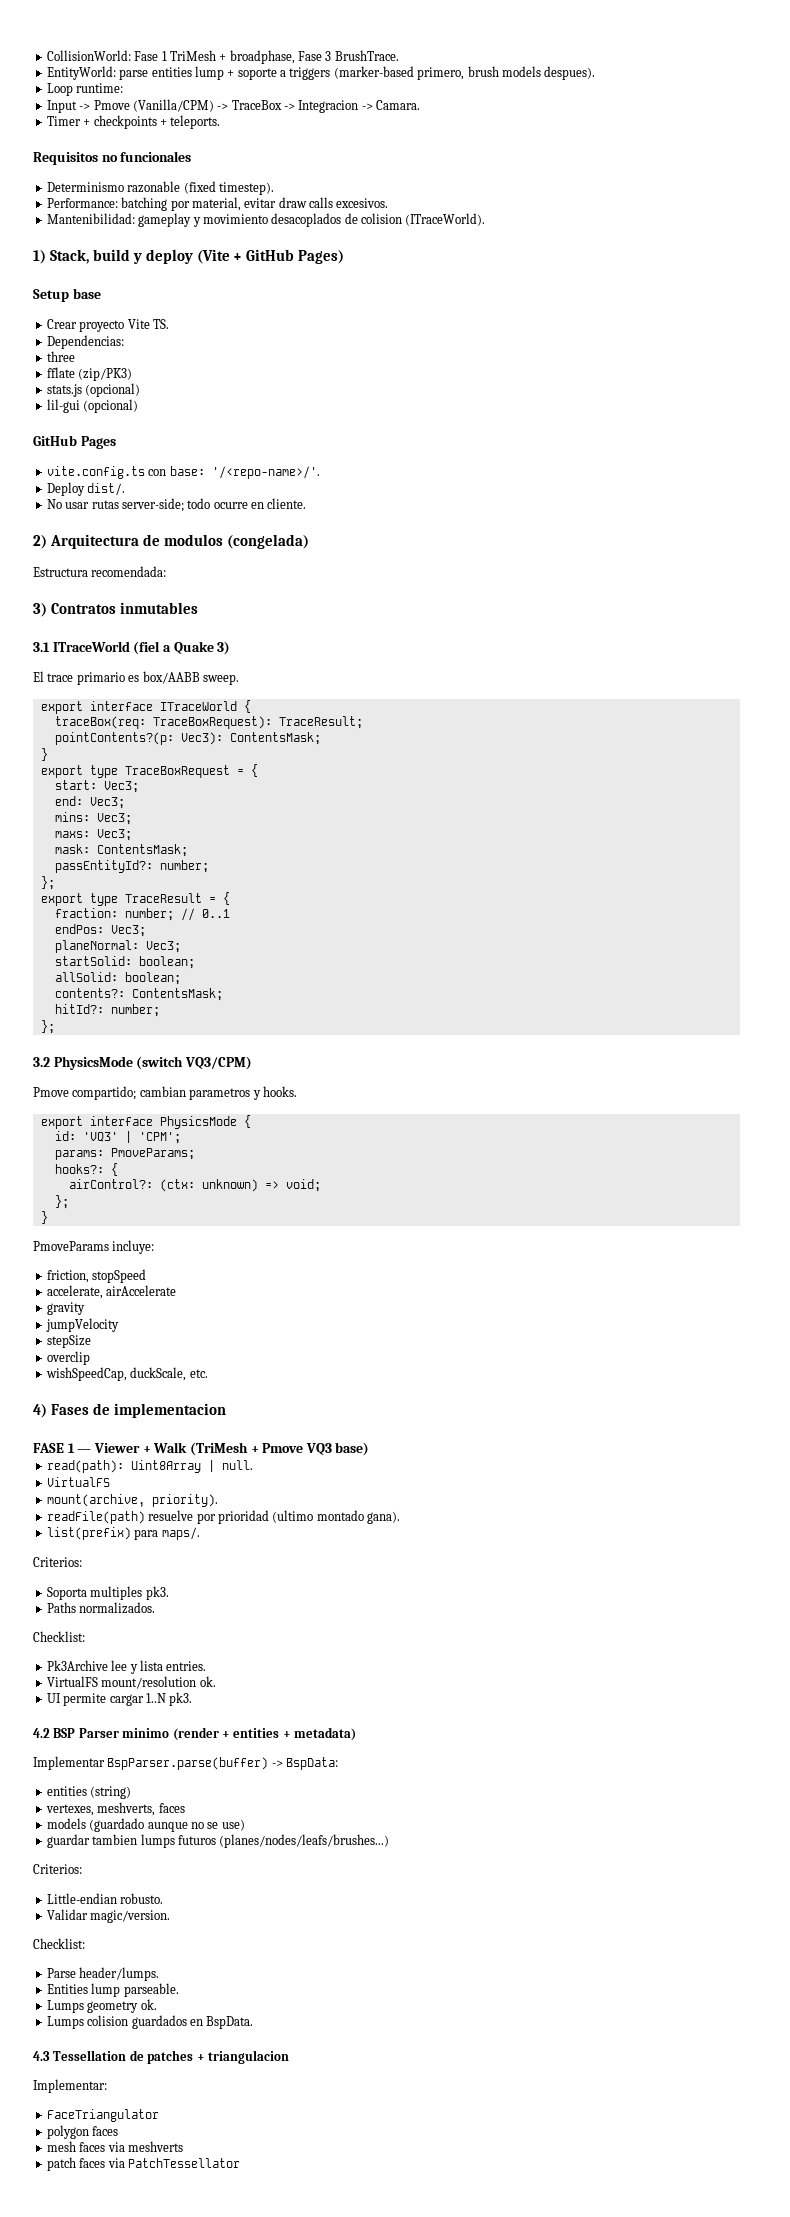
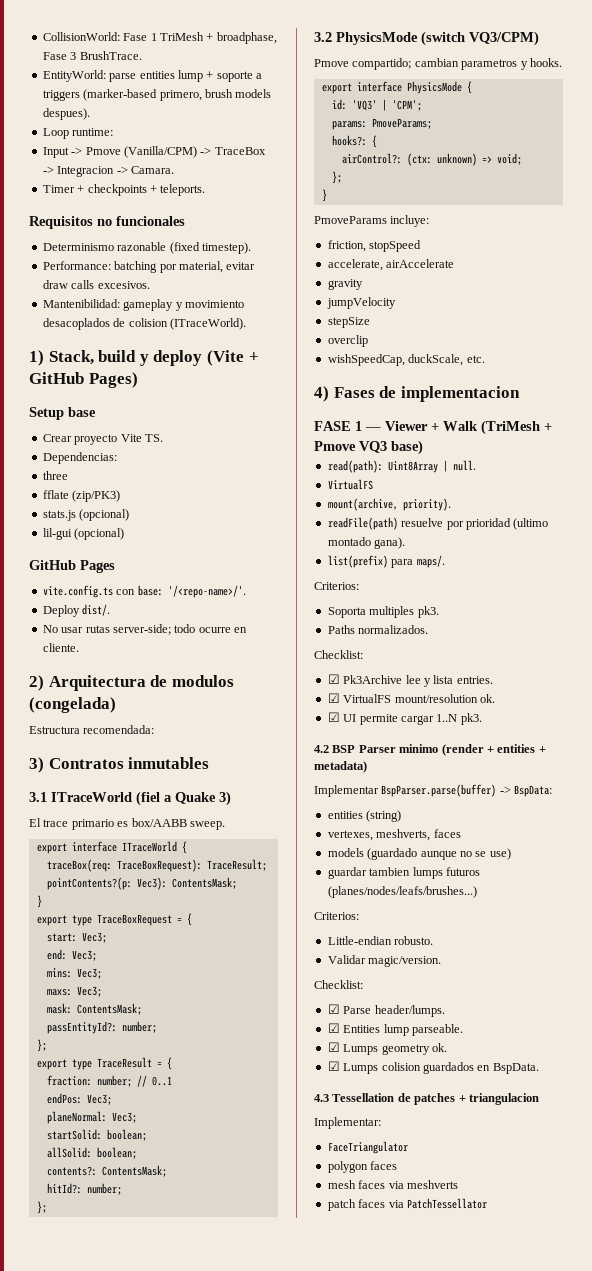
(85, 1636) none -> [327,674,340,684] ☑
(207, 1666) none -> [327,693,340,703] ☑
(216, 1681) none -> [327,712,340,722] ☑
(85, 1943) none -> [327,1004,340,1014] ☑
(160, 1974) none -> [327,1023,340,1033] ☑
(179, 1990) none -> [327,1042,340,1052] ☑
(157, 2004) none -> [327,1061,340,1071] ☑

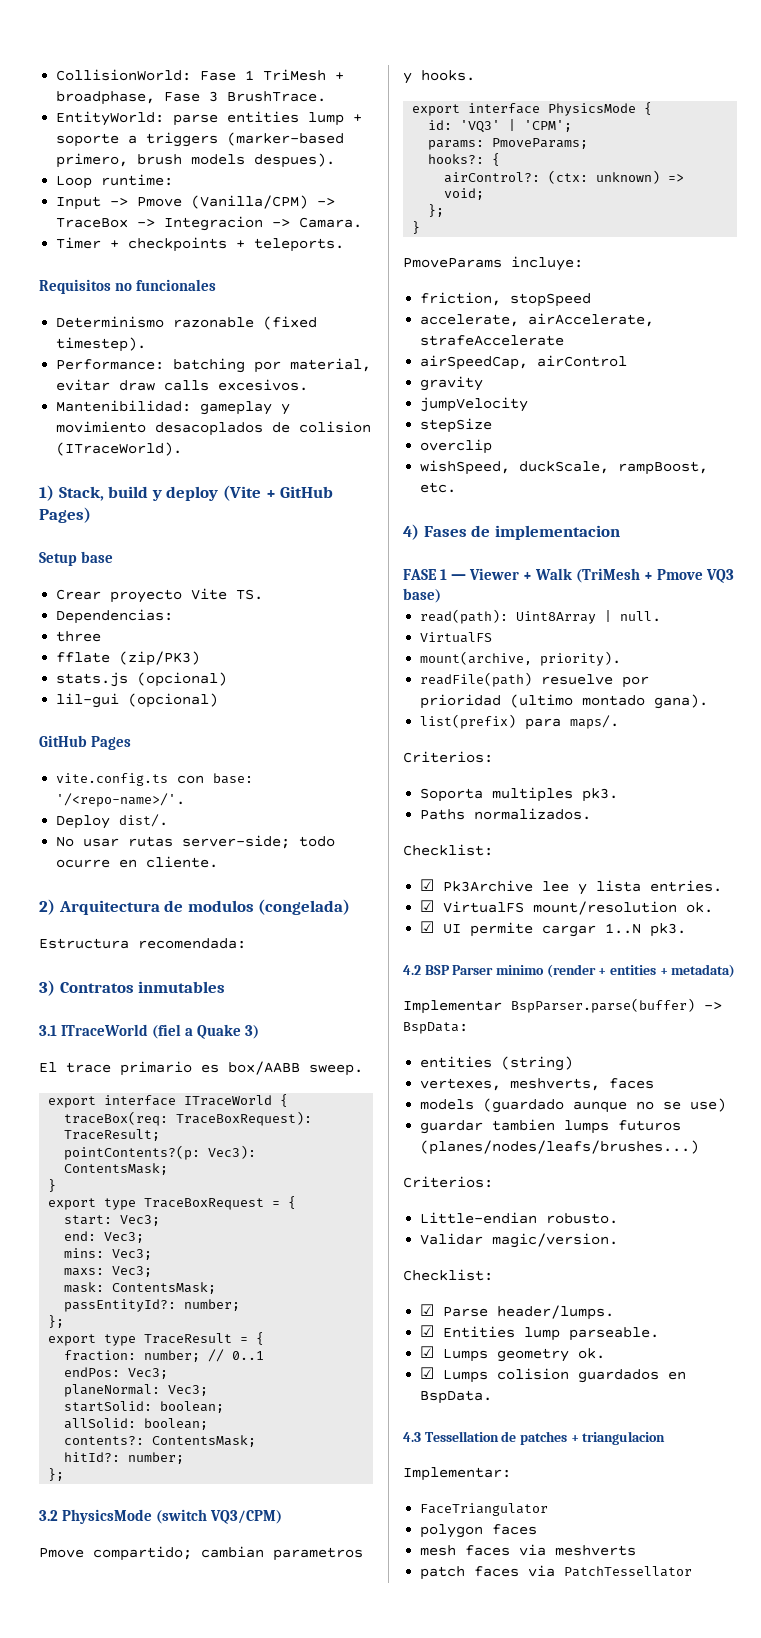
[386,259,455,268] airAccelerate -> [528,313,655,327] [420,335,565,346] [420,355,628,370] airAccelerate, strafeAccelerate // airSpeedCap, airControl
[327,354,464,366] wishSpeedCap, duckScale, -> [420,460,709,475] wishSpeed, duckScale, rampBoost,

